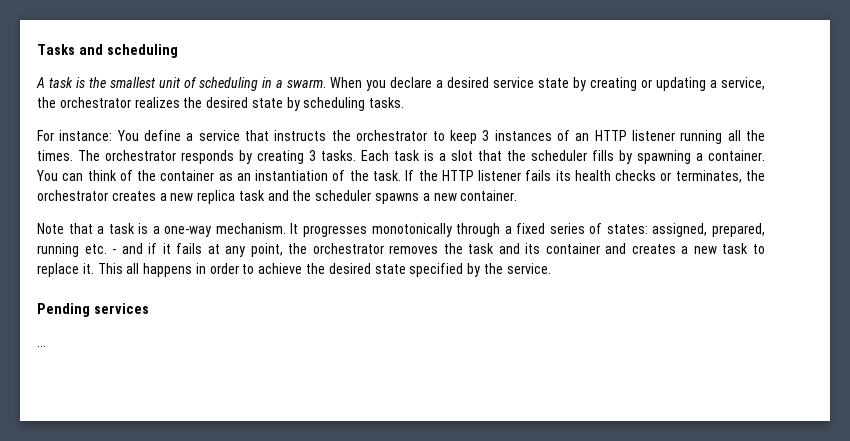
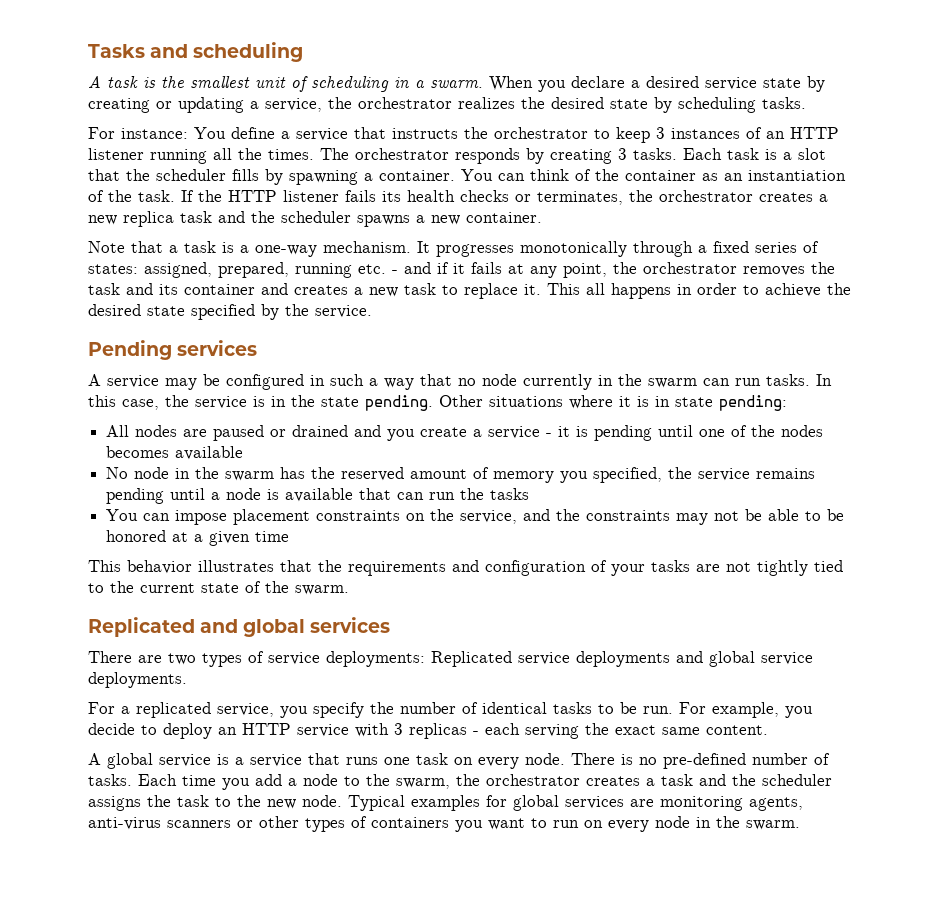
[37,345,46,347] ... -> [88,374,832,390] [88,395,787,411] [106,425,824,441] [106,446,244,460] [106,467,816,483] [106,488,530,504] [106,509,845,525] [106,530,290,546] [88,560,843,576] [88,581,349,595] [88,617,391,637] [88,651,813,667] [88,672,187,688] [88,702,813,718] [88,723,768,739] [88,753,830,769] [88,774,832,790] [88,795,803,811] [88,816,800,832] A service may be configured in such a way that no node currently in the swarm can run tasks. In this case, the service is in the state pending. Other situations where it is in state pending: // All nodes are paused or drained and you create a service - it is pending until one of the nodes becomes available // No node in the swarm has the reserved amount of memory you specified, the service remains pending until a node is available that can run the tasks // You can impose placement constraints on the service, and the constraints may not be able to be honored at a given time // This behavior illustrates that the requirements and configuration of your tasks are not tightly tied to the current state of the swarm. // Replicated and global services // There are two types of service deployments: Replicated service deployments and global service deployments. // For a replicated service, you specify the number of identical tasks to be run. For example, you decide to deploy an HTTP service with 3 replicas - each serving the exact same content. // A global service is a service that runs one task on every node. There is no pre-defined number of tasks. Each time you add a node to the swarm, the orchestrator creates a task and the scheduler assigns the task to the new node. Typical examples for global services are monitoring agents, anti-virus scanners or other types of containers you want to run on every node in the swarm.

